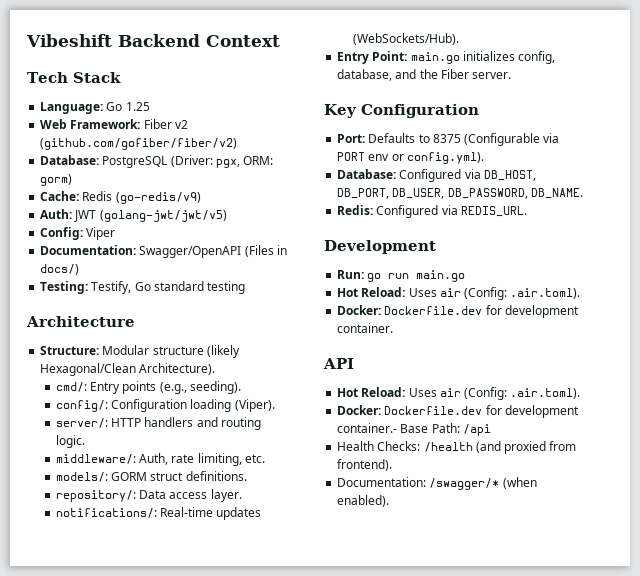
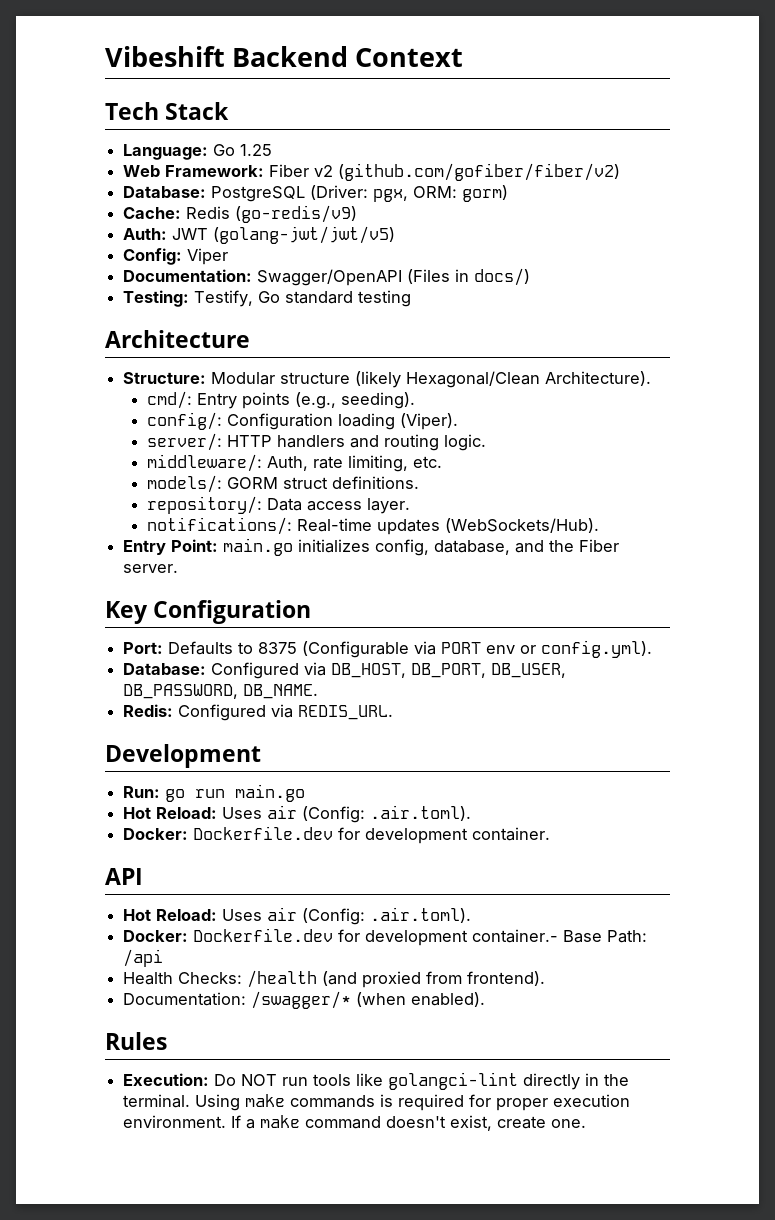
(390, 501) none -> [105,1032,167,1050] [123,1072,630,1090] [123,1094,631,1111] [123,1115,587,1131] // Rules // Execution: Do NOT run tools like golangci-lint directly in the terminal. Using make commands is required for proper execution environment. If a make command doesn't exist, create one.

